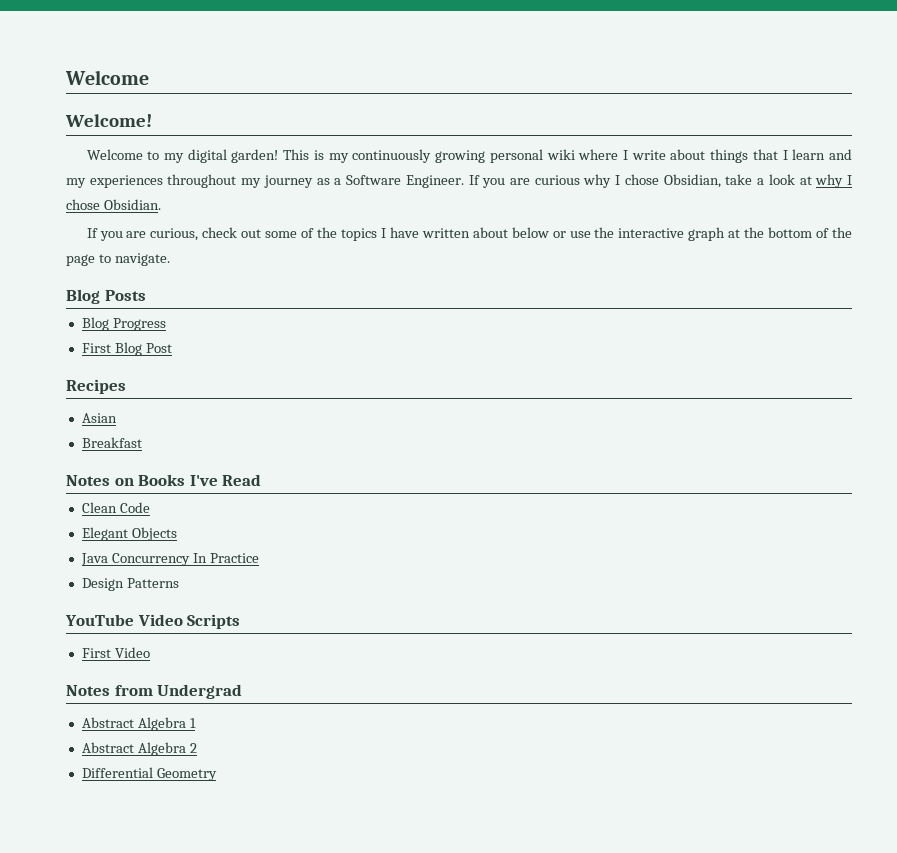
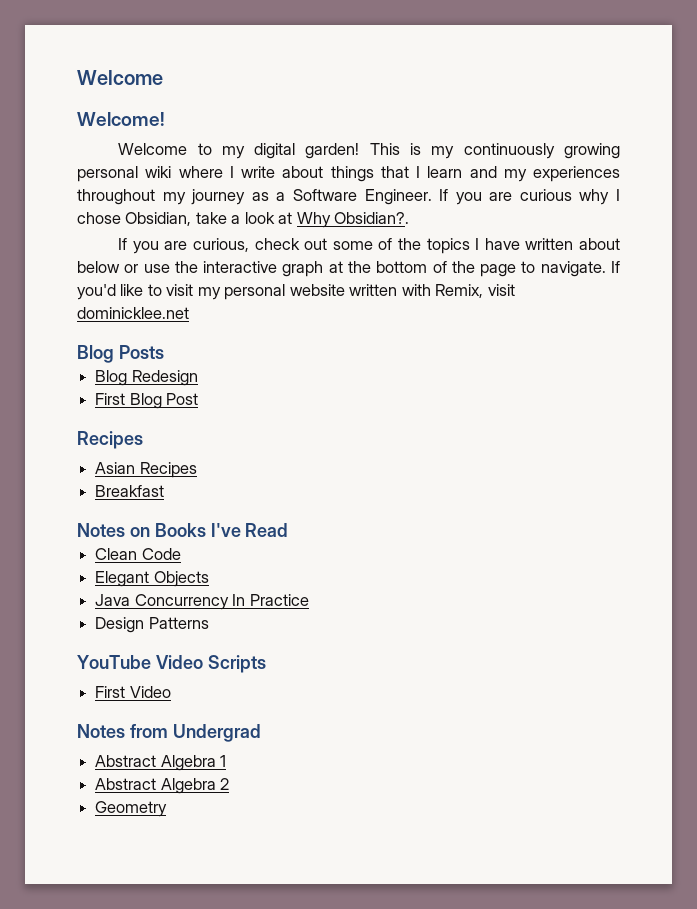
[815,174,853,188] [66,199,161,210] why I chose Obsidian. -> [296,212,410,228] Why Obsidian?.
(170, 259) none -> [611,261,620,273] [77,284,515,300] [77,307,189,319] If you'd like to visit my personal website written with Remix, visit dominicklee.net
[112,318,166,331] Progress -> [131,370,198,386] Redesign
(117, 418) none -> [139,462,197,478] Recipes
[81,767,153,778] Differential -> (230, 784) none

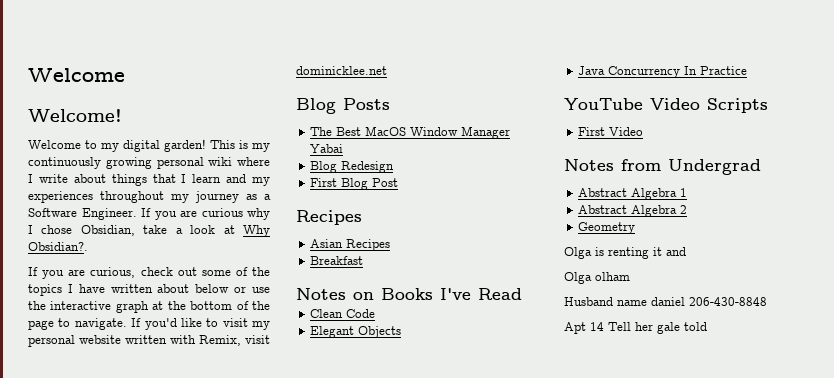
(164, 352) none -> [310,126,511,139] [310,144,344,153] // The Best MacOS Window Manager Yabai
[95,617,209,633] // Design Patterns -> (748, 70) none
(168, 809) none -> [564,247,686,259] [564,272,630,284] [564,297,767,306] [564,322,707,334] // Olga is renting it and // Olga olham // Husband name daniel 206-430-8848 // Apt 14 Tell her gale told

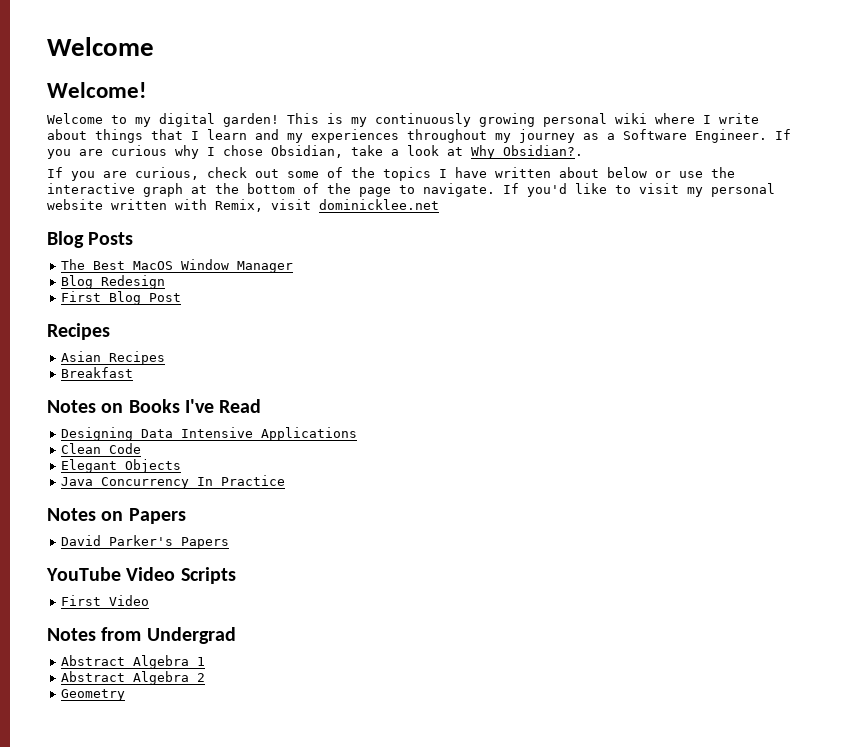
[310,144,344,153] Yabai -> (294, 267) none
(522, 294) none -> [61,427,358,441] // Designing Data Intensive Applications
(748, 70) none -> [47,508,186,524] [61,535,230,549] // Notes on Papers // David Parker's Papers
[564,247,686,259] [564,272,630,284] [564,297,767,306] [564,322,707,334] // Olga is renting it and // Olga olham // Husband name daniel 206-430-8848 // Apt 14 Tell her gale told -> (126, 695) none

